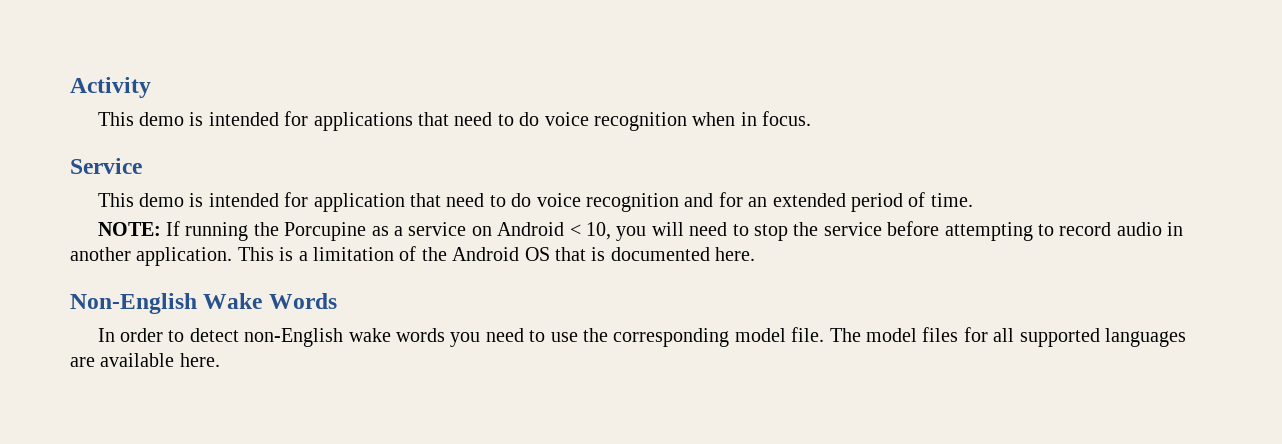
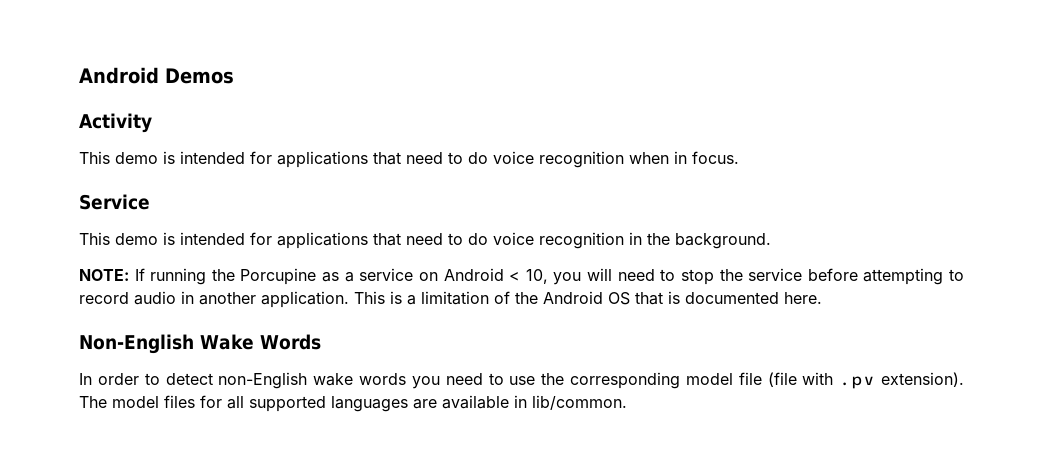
(70, 87) none -> [79,67,234,84] Android Demos //
[313,192,973,212] application that need to do voice recognition and for an extended period of time. -> [277,232,771,249] applications that need to do voice recognition in the background.
[791,327,825,342] file. -> [738,372,965,389] file (file with .pv extension).
[179,353,220,367] here. -> [514,395,627,410] in lib/common.

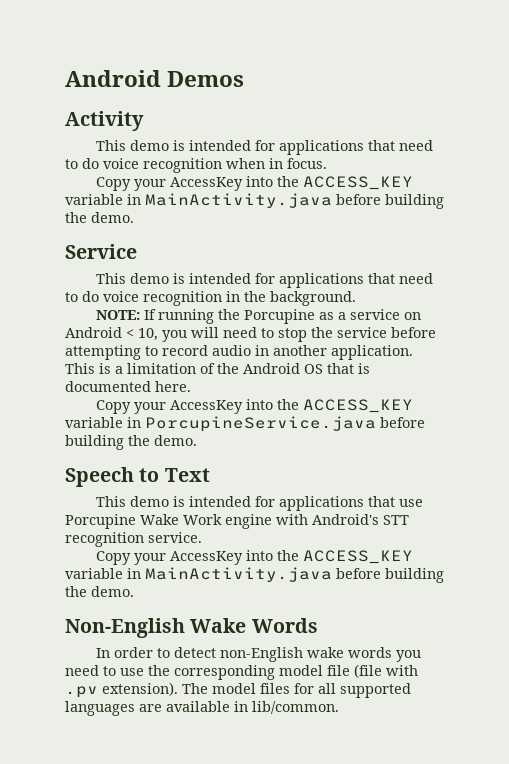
(739, 157) none -> [95,176,413,191] [65,193,444,209] [65,212,134,223] // Copy your AccessKey into the ACCESS_KEY variable in MainActivity.java before building the demo.
(822, 298) none -> [95,399,413,414] [65,416,425,432] [65,435,197,450] [65,467,210,487] [95,496,423,511] [65,514,409,529] [65,532,202,547] [95,550,413,565] [65,567,444,583] [65,586,134,597] // Copy your AccessKey into the ACCESS_KEY variable in PorcupineService.java before building the demo. // Speech to Text // This demo is intended for applications that use Porcupine Wake Work engine with Android's STT recognition service. // Copy your AccessKey into the ACCESS_KEY variable in MainActivity.java before building the demo.

